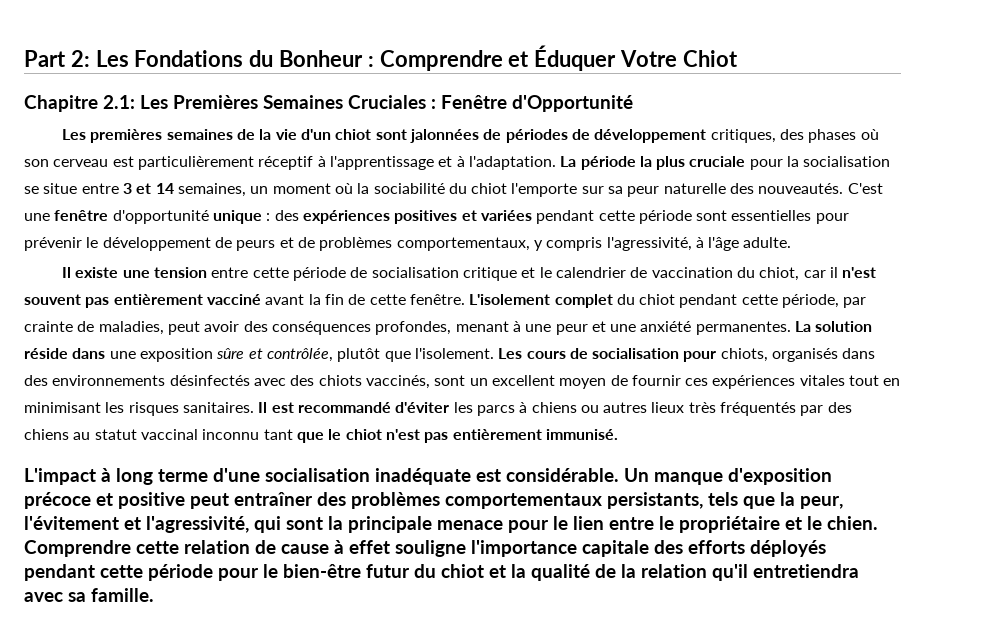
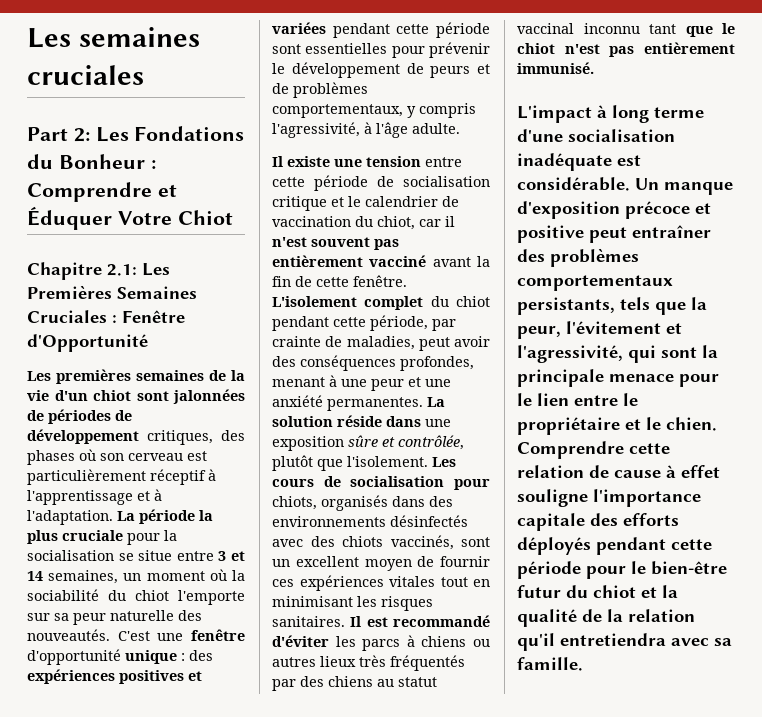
(24, 58) none -> [27,27,200,48] [27,65,144,85] Les semaines cruciales //

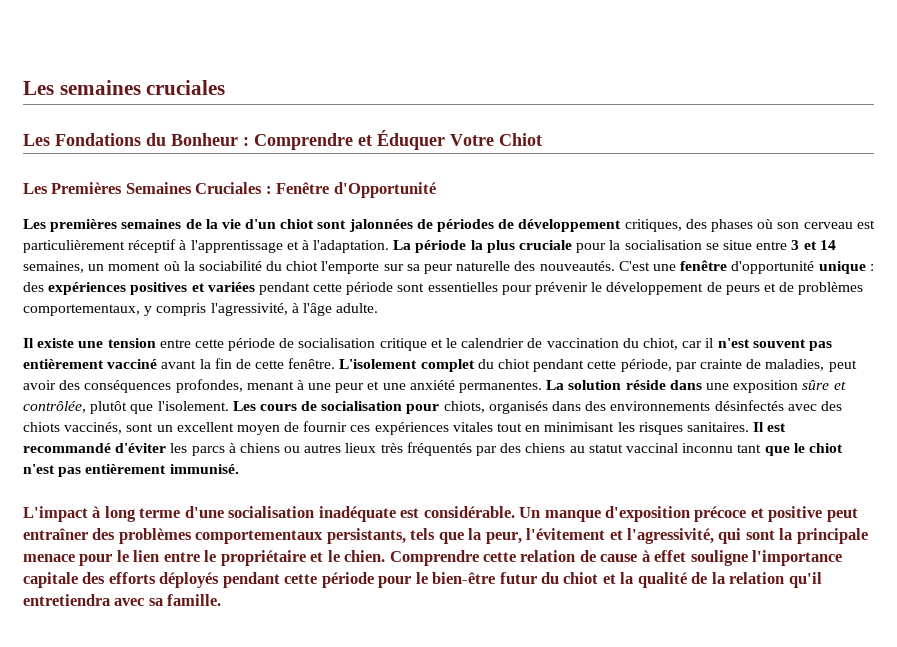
[27,127,90,142] Part 2: -> (226, 87) none
[27,262,137,280] Chapitre 2.1: -> (542, 139) none

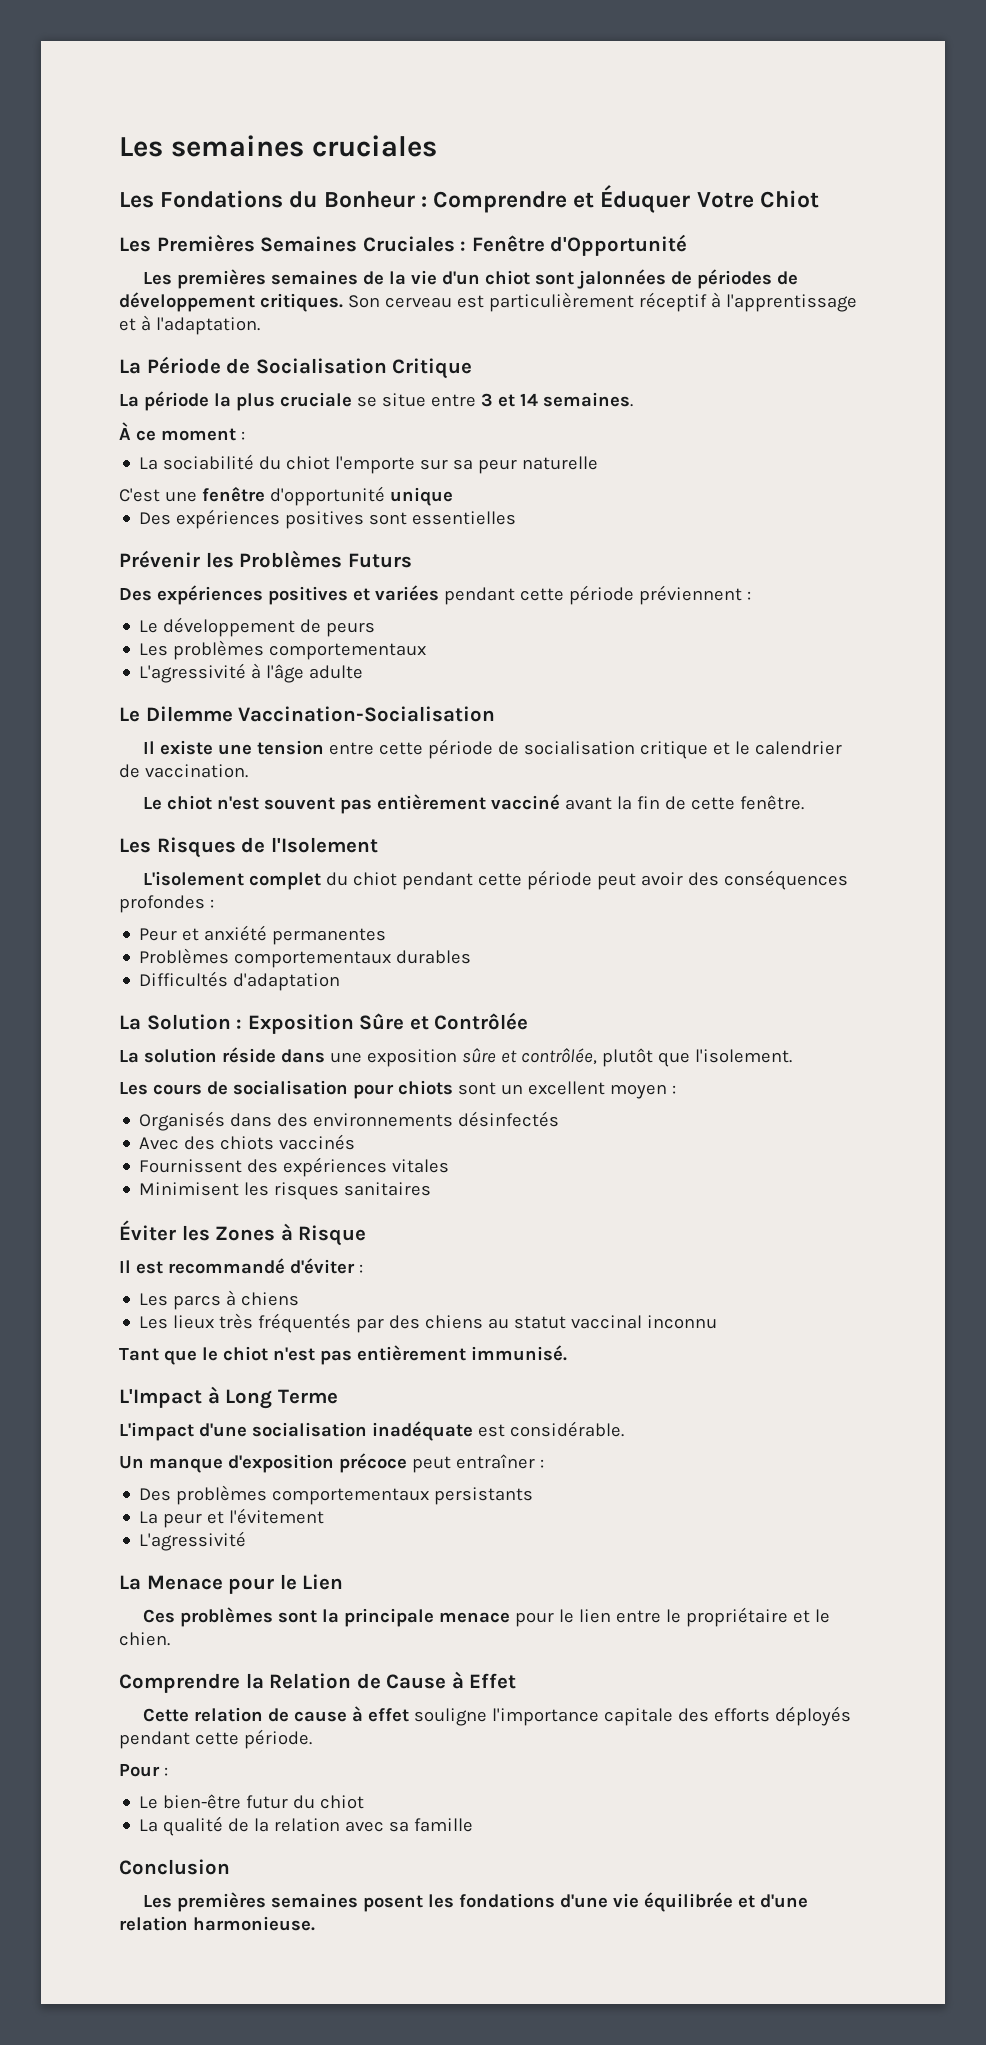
[624,219,800,232] critiques, des phases où son -> [259,293,380,312] critiques. Son
(390, 246) none -> [119,356,473,379] // La Période de Socialisation Critique //
[576,240,702,253] pour la socialisation -> (352, 399) none
[23,261,195,273] semaines, un moment où la -> [542,392,633,407] [119,422,245,441] [139,457,159,470] semaines. // À ce moment : // La
[514,261,615,271] des nouveautés. -> (599, 463) //
[869,264,874,271] [23,282,44,292] : des -> [139,509,517,529] [119,550,412,568] [119,588,152,601] // Des expériences positives sont essentielles // Prévenir les Problèmes Futurs // Des
[397,282,864,295] [23,303,379,316] sont essentielles pour prévenir le développement de peurs et de problèmes comportementaux, y compris l'agressivité, à l'âge adulte. -> [638,585,751,605] [139,617,376,637] [139,640,427,660] [139,663,364,683] [119,706,496,722] préviennent : // Le développement de peurs // Les problèmes comportementaux // L'agressivité à l'âge adulte // Le Dilemme Vaccination-Socialisation
[546,338,714,350] vaccination du chiot, car il -> [144,764,248,778] [143,795,213,810] vaccination. // Le chiot
(336, 363) none -> [119,837,378,858] // Les Risques de l'Isolement //
[620,359,857,372] [23,379,543,393] période, par crainte de maladies, peut avoir des conséquences profondes, menant à une peur et une anxiété permanentes. -> [527,870,849,890] [119,895,214,913] [139,925,387,945] [139,948,472,968] [139,971,341,991] [119,1012,529,1034] période peut avoir des conséquences profondes : // Peur et anxiété permanentes // Problèmes comportementaux durables // Difficultés d'adaptation // La Solution : Exposition Sûre et Contrôlée //
(229, 406) none -> (792, 1056) //
[443,401,548,414] chiots, organisés -> [397,1080,676,1099] [139,1111,226,1131] chiots sont un excellent moyen : // Organisés
[787,404,817,411] avec -> [139,1137,180,1150] // Avec
[64,421,749,435] vaccinés, sont un excellent moyen de fournir ces expériences vitales tout en minimisant les risques sanitaires. -> [279,1134,356,1150] [139,1157,450,1177] [139,1182,432,1200] [119,1220,367,1246] vaccinés // Fournissent des expériences vitales // Minimisent les risques sanitaires // Éviter les Zones à Risque //
[170,443,188,453] les -> [358,1264,363,1273] [139,1293,169,1306] : // Les
[284,444,342,453] ou autres -> [139,1316,169,1329] // Les
[737,444,762,453] tant -> [119,1348,159,1361] // Tant
[23,506,181,522] L'impact à long terme -> [119,1386,338,1409] [119,1422,194,1441] L'Impact à Long Terme // L'impact
(515, 512) none -> (624, 1429) //
[750,506,858,522] [23,528,742,544] et positive peut entraîner des problèmes comportementaux persistants, tels que la peur, l'évitement et l'agressivité, qui -> [411,1454,544,1473] [139,1485,534,1505] [139,1508,325,1528] [139,1531,247,1551] [119,1574,344,1594] [143,1607,274,1627] peut entraîner : // Des problèmes comportementaux persistants // La peur et l'évitement // L'agressivité // La Menace pour le Lien // Ces problèmes
[389,550,517,566] Comprendre cette -> [119,1671,517,1693] [143,1708,190,1722] // Comprendre la Relation de Cause à Effet // Cette
[321,572,428,588] période pour le -> [243,1729,312,1749] [119,1764,168,1777] [139,1796,159,1809] période. // Pour : // Le
[602,572,634,584] et la -> [139,1819,159,1832] // La
[788,572,822,588] [23,594,222,606] qu'il entretiendra avec sa famille. -> [345,1818,474,1832] [119,1859,230,1875] [143,1892,809,1912] [119,1916,315,1931] avec sa famille // Conclusion // Les premières semaines posent les fondations d'une vie équilibrée et d'une relation harmonieuse.

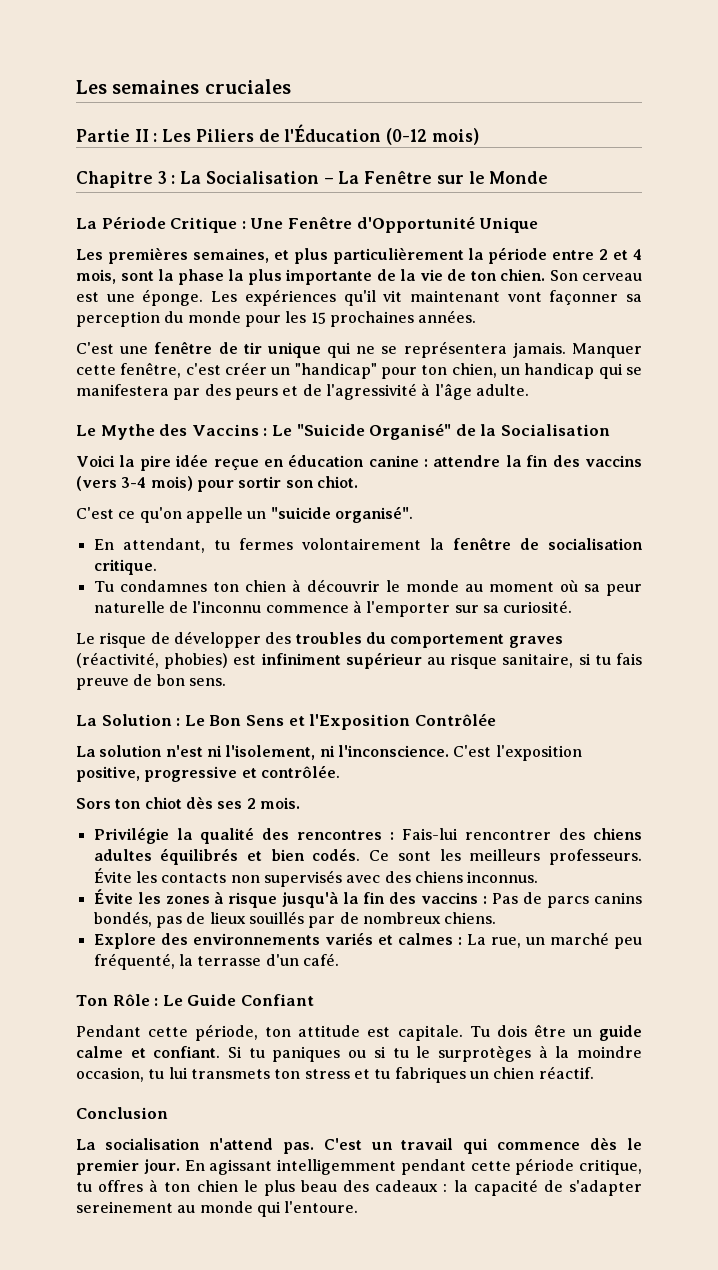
[119,185,819,213] [119,234,467,252] Les Fondations du Bonheur : Comprendre et Éduquer Votre Chiot // Les Premières Semaines Cruciales : -> [76,124,479,145] [76,170,549,188] [76,216,284,233] Partie II : Les Piliers de l'Éducation (0-12 mois) // Chapitre 3 : La Socialisation – La Fenêtre sur le Monde // La Période Critique : Une
[143,269,799,289] [119,292,857,312] [119,315,260,335] [119,356,473,379] [119,391,633,411] [119,422,245,441] [139,454,599,474] // Les premières semaines de la vie d'un chiot sont jalonnées de périodes de développement critiques. Son cerveau est particulièrement réceptif à l'apprentissage et à l'adaptation. // La Période de Socialisation Critique // La période la plus cruciale se situe entre 3 et 14 semaines. // À ce moment : // La sociabilité du chiot l'emporte sur sa peur naturelle -> [479,217,539,233] [76,247,642,264] [76,269,642,285] [76,289,642,306] [76,310,477,327] Unique // Les premières semaines, et plus particulièrement la période entre 2 et 4 mois, sont la phase la plus importante de la vie de ton chien. Son cerveau est une éponge. Les expériences qu'il vit maintenant vont façonner sa perception du monde pour les 15 prochaines années.
[269,486,385,506] d'opportunité -> [218,342,262,354] de tir
[139,509,517,529] [119,550,412,568] [119,585,751,605] [139,617,376,637] [139,640,427,660] [139,663,364,683] [119,706,496,722] [143,739,843,759] [119,764,248,778] [143,794,805,814] [119,837,378,858] [143,870,849,890] [119,895,214,913] [139,925,387,945] [139,948,472,968] [139,971,341,991] [119,1012,529,1034] [119,1047,792,1067] [119,1080,676,1099] [139,1111,560,1131] [139,1134,356,1150] [139,1157,450,1177] [139,1182,432,1200] [119,1220,367,1246] [119,1258,363,1274] [139,1290,300,1310] [139,1313,718,1333] [119,1345,567,1365] [119,1386,338,1409] [119,1421,624,1441] [119,1453,544,1473] [139,1485,534,1505] [139,1508,325,1528] [139,1531,247,1551] [119,1574,344,1594] [143,1607,831,1627] [119,1632,170,1646] [119,1671,517,1693] [143,1706,852,1726] [119,1729,312,1749] [119,1764,168,1777] [139,1794,365,1809] [139,1816,474,1836] [119,1859,230,1875] [143,1892,809,1912] [119,1916,315,1931] // Des expériences positives sont essentielles // Prévenir les Problèmes Futurs // Des expériences positives et variées pendant cette période préviennent : // Le développement de peurs // Les problèmes comportementaux // L'agressivité à l'âge adulte // Le Dilemme Vaccination-Socialisation // Il existe une tension entre cette période de socialisation critique et le calendrier de vaccination. // Le chiot n'est souvent pas entièrement vacciné avant la fin de cette fenêtre. // Les Risques de l'Isolement // L'isolement complet du chiot pendant cette période peut avoir des conséquences profondes : // Peur et anxiété permanentes // Problèmes comportementaux durables // Difficultés d'adaptation // La Solution : Exposition Sûre et Contrôlée // La solution réside dans une exposition sûre et contrôlée, plutôt que l'isolement. // Les cours de socialisation pour chiots sont un excellent moyen : // Organisés dans des environnements désinfectés // Avec des chiots vaccinés // Fournissent des expériences vitales // Minimisent les risques sanitaires // Éviter les Zones à Risque // Il est recommandé d'éviter : // Les parcs à chiens // Les lieux très fréquentés par des chiens au statut vaccinal inconnu // Tant que le chiot n'est pas entièrement immunisé. // L'Impact à Long Terme // L'impact d'une socialisation inadéquate est considérable. // Un manque d'exposition précoce peut entraîner : // Des problèmes comportementaux persistants // La peur et l'évitement // L'agressivité // La Menace pour le Lien // Ces problèmes sont la principale menace pour le lien entre le propriétaire et le chien. // Comprendre la Relation de Cause à Effet // Cette relation de cause à effet souligne l'importance capitale des efforts déployés pendant cette période. // Pour : // Le bien-être futur du chiot // La qualité de la relation avec sa famille // Conclusion // Les premières semaines posent les fondations d'une vie équilibrée et d'une relation harmonieuse. -> [327,341,642,358] [76,362,642,379] [76,383,529,400] [76,423,610,440] [76,454,642,471] [76,476,358,492] [76,506,413,523] [93,537,643,553] [93,559,157,575] [93,579,643,596] [93,600,573,617] [76,631,563,648] [76,652,642,669] [76,674,226,690] [76,713,496,730] [76,745,582,761] [76,765,340,782] [76,797,300,809] [93,827,642,844] [93,848,642,865] [93,868,539,887] [93,889,642,908] [93,911,497,928] [93,932,643,949] [93,953,339,970] [76,994,314,1006] [76,1024,642,1041] [76,1045,642,1062] [76,1066,594,1083] [76,1107,168,1119] [76,1138,642,1154] [76,1158,642,1175] [76,1179,643,1196] [76,1201,359,1217] qui ne se représentera jamais. Manquer cette fenêtre, c'est créer un "handicap" pour ton chien, un handicap qui se manifestera par des peurs et de l'agressivité à l'âge adulte. // Le Mythe des Vaccins : Le "Suicide Organisé" de la Socialisation // Voici la pire idée reçue en éducation canine : attendre la fin des vaccins (vers 3-4 mois) pour sortir son chiot. // C'est ce qu'on appelle un "suicide organisé". // En attendant, tu fermes volontairement la fenêtre de socialisation critique. // Tu condamnes ton chien à découvrir le monde au moment où sa peur naturelle de l'inconnu commence à l'emporter sur sa curiosité. // Le risque de développer des troubles du comportement graves (réactivité, phobies) est infiniment supérieur au risque sanitaire, si tu fais preuve de bon sens. // La Solution : Le Bon Sens et l'Exposition Contrôlée // La solution n'est ni l'isolement, ni l'inconscience. C'est l'exposition positive, progressive et contrôlée. // Sors ton chiot dès ses 2 mois. // Privilégie la qualité des rencontres : Fais-lui rencontrer des chiens adultes équilibrés et bien codés. Ce sont les meilleurs professeurs. Évite les contacts non supervisés avec des chiens inconnus. // Évite les zones à risque jusqu'à la fin des vaccins : Pas de parcs canins bondés, pas de lieux souillés par de nombreux chiens. // Explore des environnements variés et calmes : La rue, un marché peu fréquenté, la terrasse d'un café. // Ton Rôle : Le Guide Confiant // Pendant cette période, ton attitude est capitale. Tu dois être un guide calme et confiant. Si tu paniques ou si tu le surprotèges à la moindre occasion, tu lui transmets ton stress et tu fabriques un chien réactif. // Conclusion // La socialisation n'attend pas. C'est un travail qui commence dès le premier jour. En agissant intelligemment pendant cette période critique, tu offres à ton chien le plus beau des cadeaux : la capacité de s'adapter sereinement au monde qui l'entoure.

